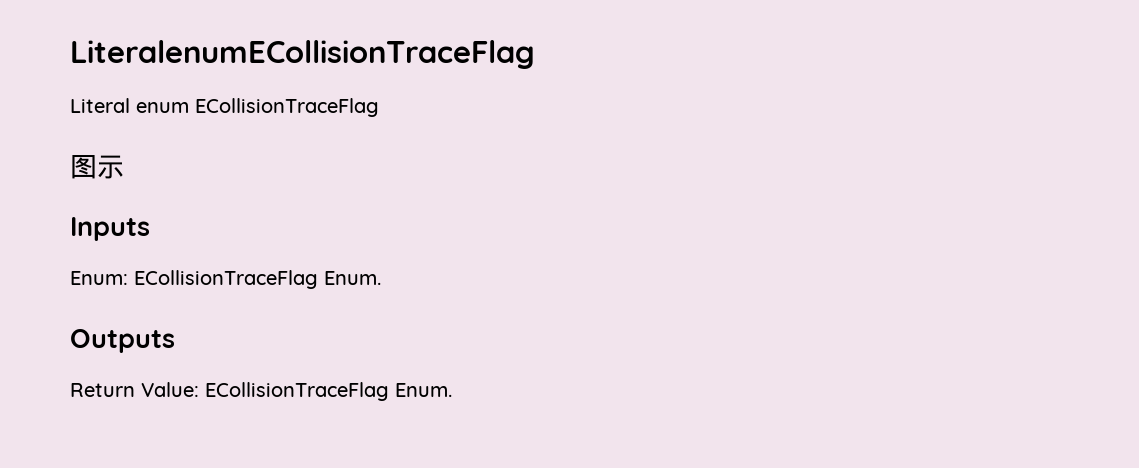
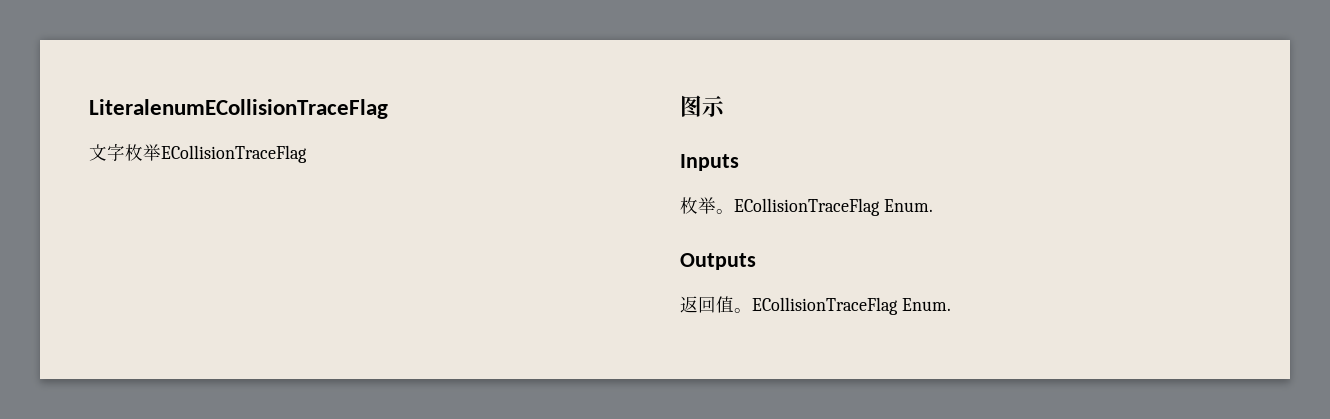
[70,98,189,113] Literal enum -> [89,143,161,161] 文字枚举
[70,271,128,285] Enum: -> [680,197,734,214] 枚举。
[70,382,199,397] Return Value: -> [680,296,752,313] 返回值。

